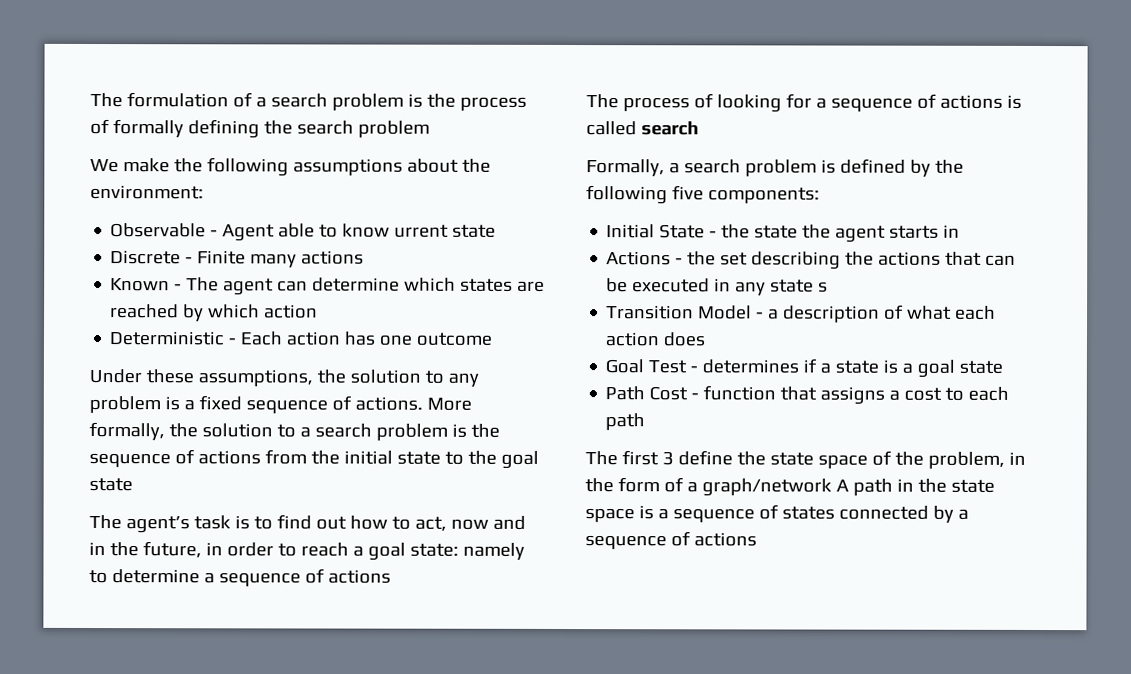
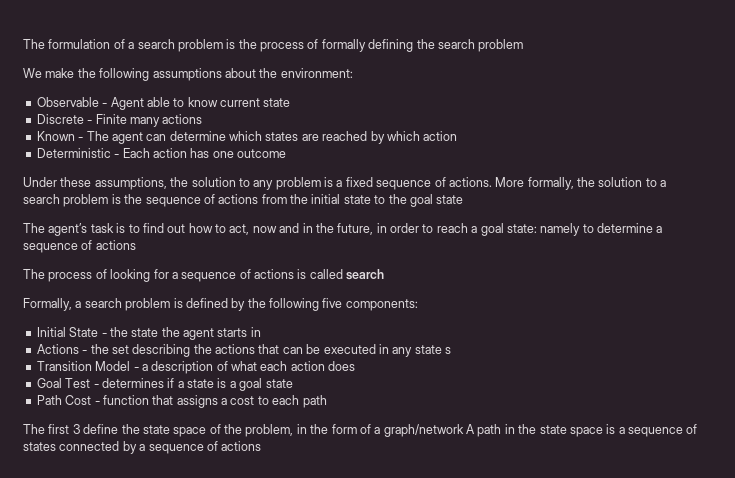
[394,224,450,238] urrent -> [220,98,260,107] current

